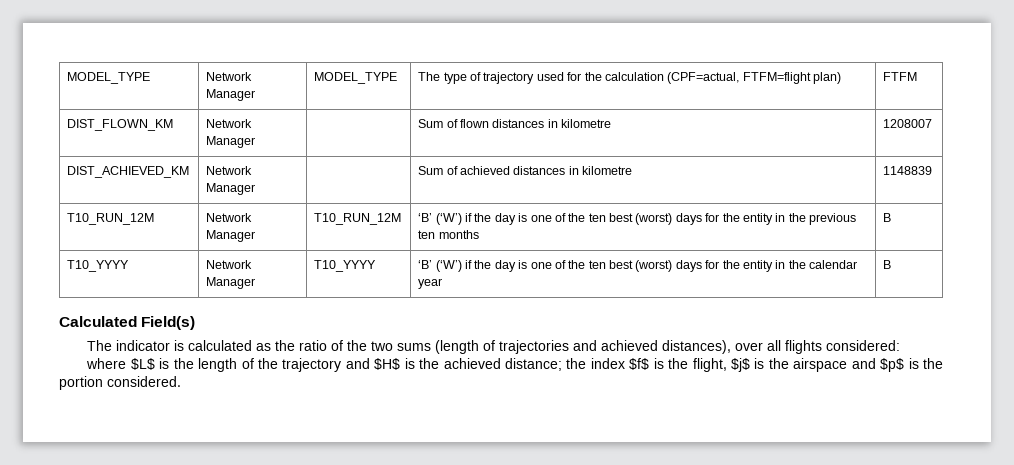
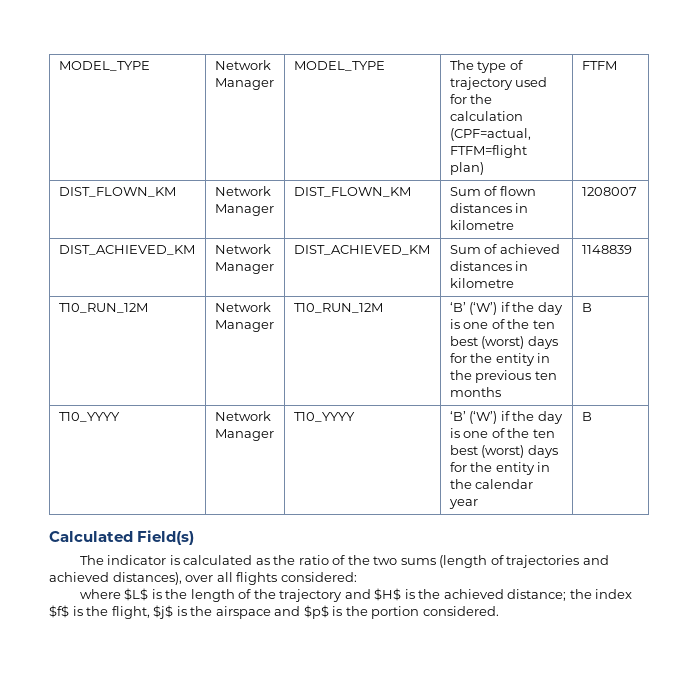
(256, 142) none -> [293,187,411,197] DIST_FLOWN_KM
(256, 189) none -> [293,245,430,255] DIST_ACHIEVED_KM

